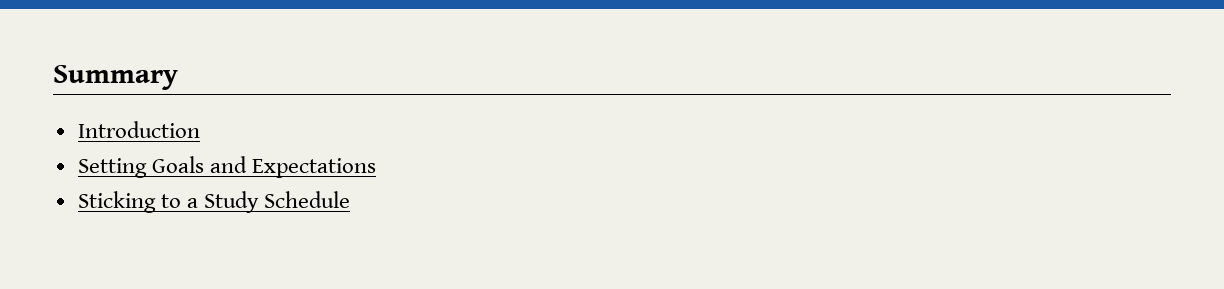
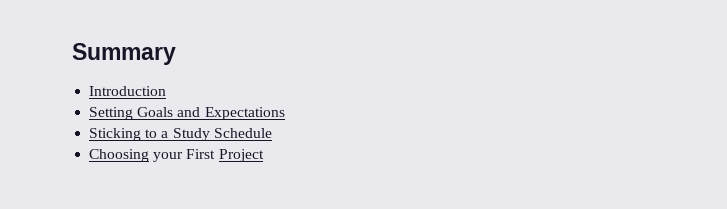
(351, 199) none -> [89,149,264,162] // Choosing your First Project

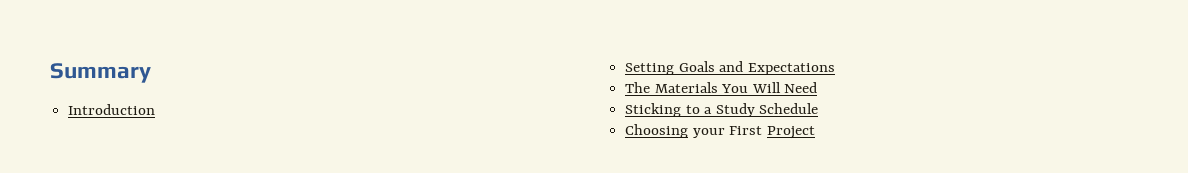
(285, 113) none -> [625,82,817,93] // The Materials You Will Need

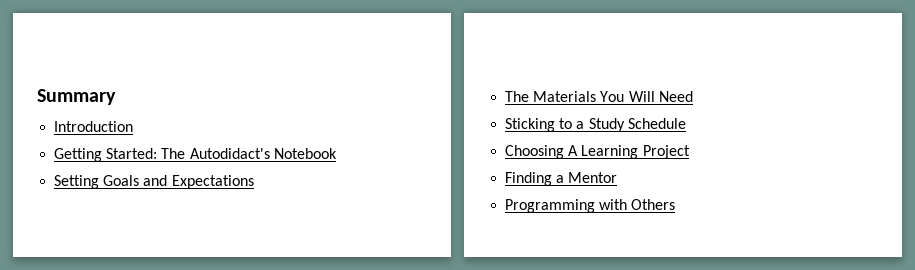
(156, 109) none -> [54,148,337,162] // Getting Started: The Autodidact's Notebook
[692,126,763,138] your First -> [568,145,639,159] A Learning
(815, 132) none -> [505,172,618,186] [505,199,676,213] // Finding a Mentor // Programming with Others

